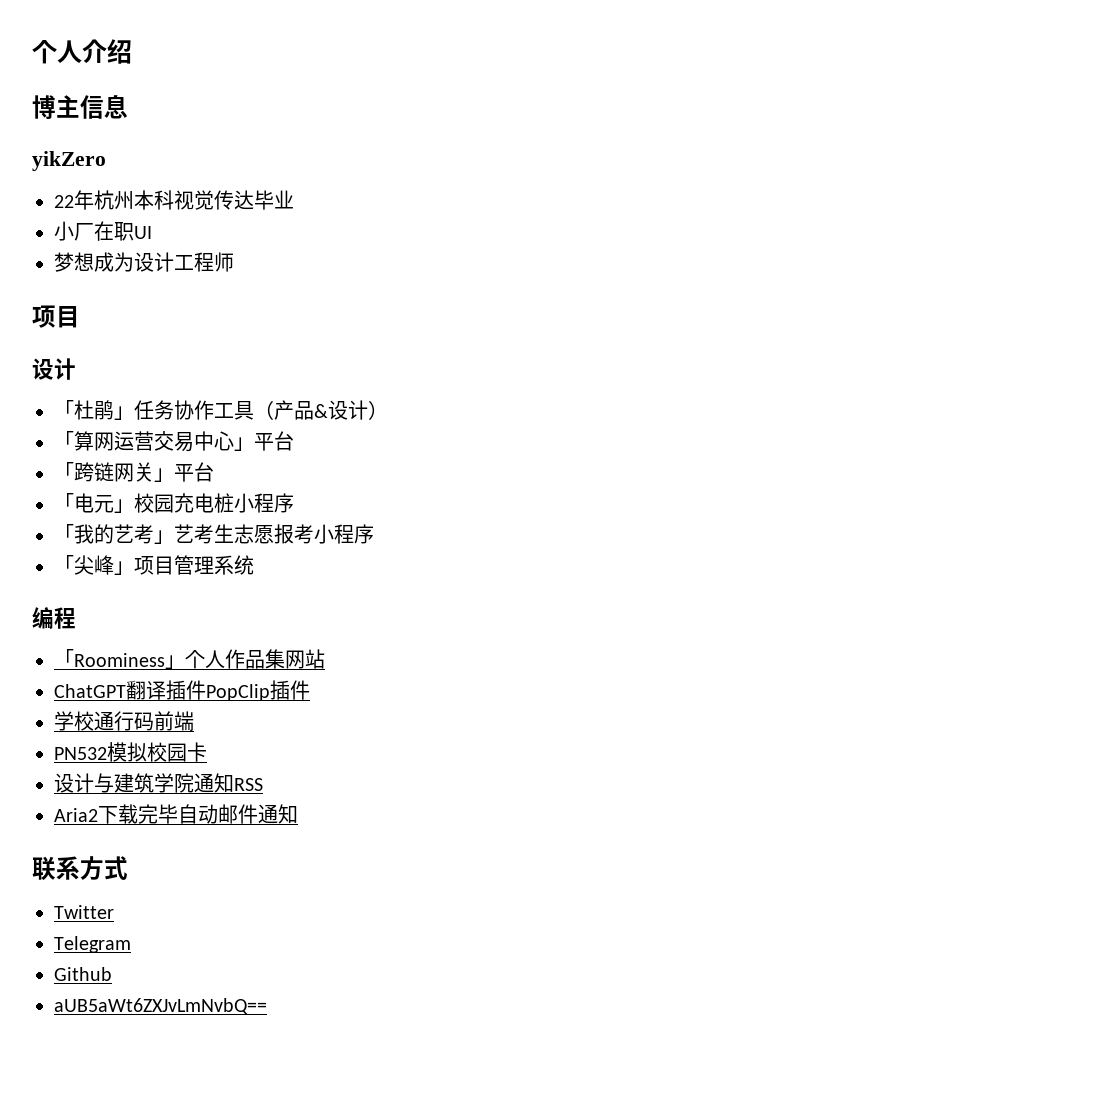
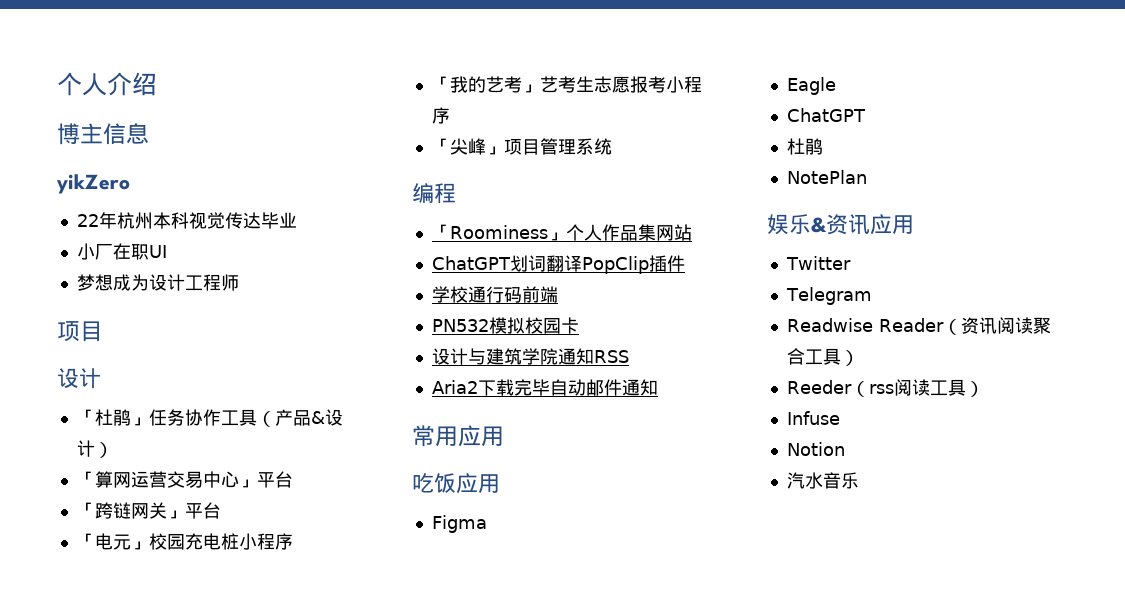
[126,680,206,700] 翻译插件 -> [509,255,582,272] 划词翻译
[32,856,128,881] [54,905,114,919] [54,936,131,953] [54,967,112,981] [54,998,267,1015] 联系方式 // Twitter // Telegram // Github // aUB5aWt6ZXJvLmNvbQ== -> [412,425,504,447] [412,473,500,494] [431,515,487,533] [786,77,836,95] [786,108,866,122] [786,138,823,155] [786,170,867,184] [767,214,914,235] [785,256,851,270] [785,287,872,305] [786,317,1051,335] [786,348,859,366] [786,379,984,397] [786,411,840,425] [786,442,845,456] [786,472,859,489] 常用应用 // 吃饭应用 // Figma // Eagle // ChatGPT // 杜鹃 // NotePlan // 娱乐&资讯应用 // Twitter // Telegram // Readwise Reader（资讯阅读聚合工具） // Reeder（rss阅读工具） // Infuse // Notion // 汽水音乐

